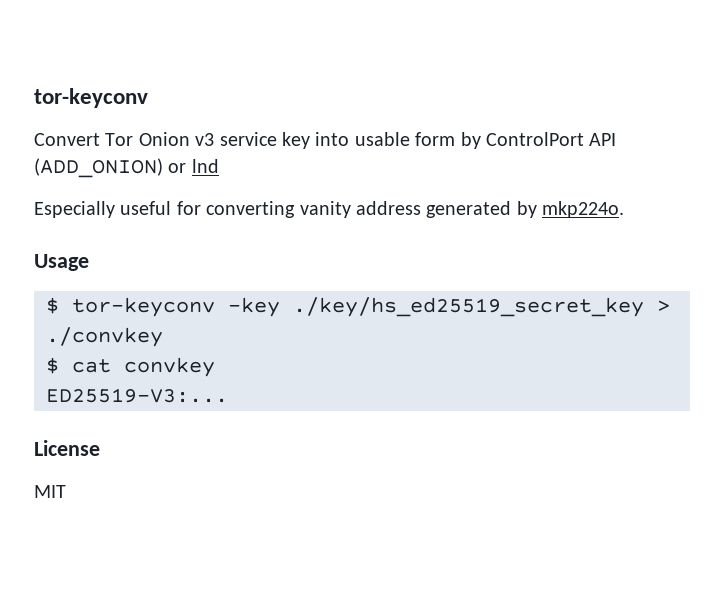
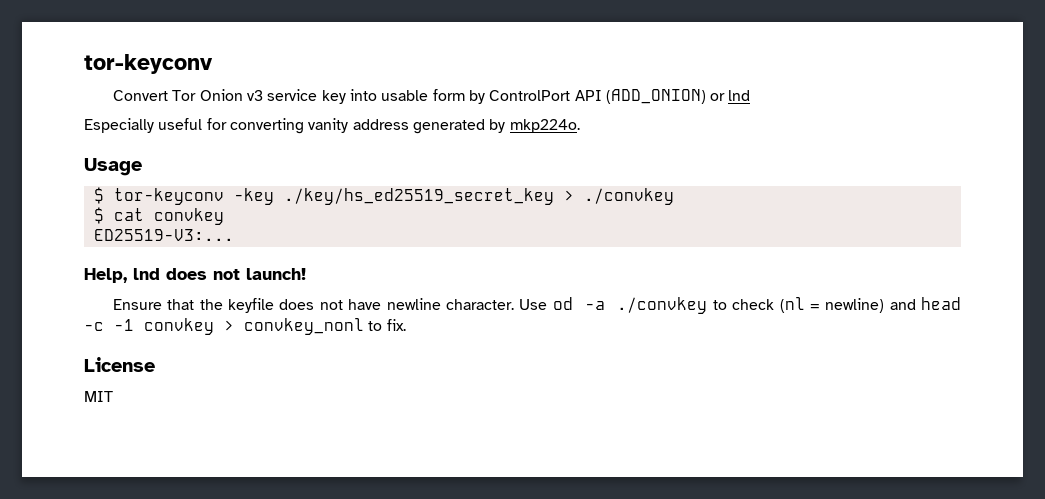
(228, 395) none -> [84,268,306,283] [112,297,962,314] [84,318,406,335] // Help, lnd does not launch! // Ensure that the keyfile does not have newline character. Use od -a ./convkey to check (nl = newline) and head -c -1 convkey > convkey_nonl to fix.

